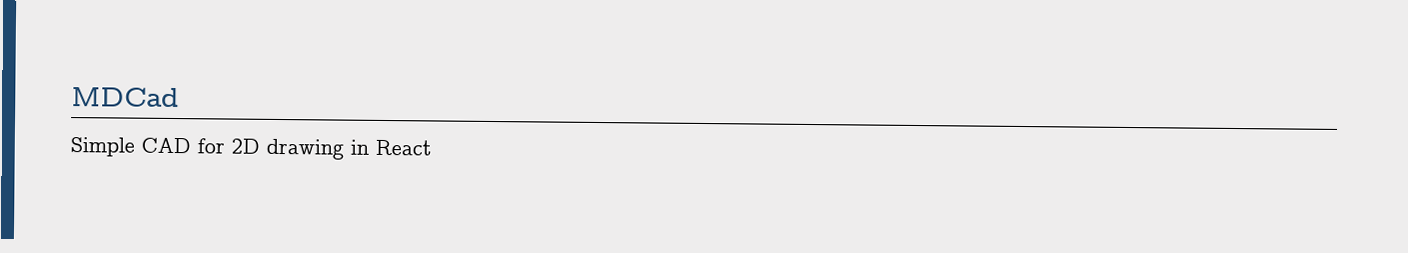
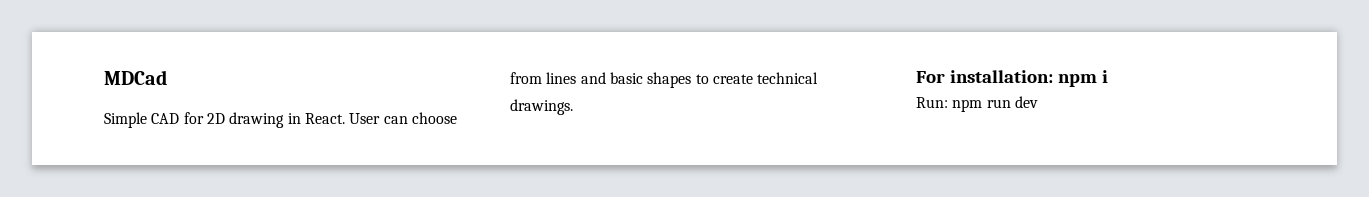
[375,139,432,156] React -> [304,112,457,124] [510,72,819,88] [510,99,573,115] [916,70,1108,87] [916,96,1038,112] React. User can choose from lines and basic shapes to create technical drawings. // For installation: npm i // Run: npm run dev

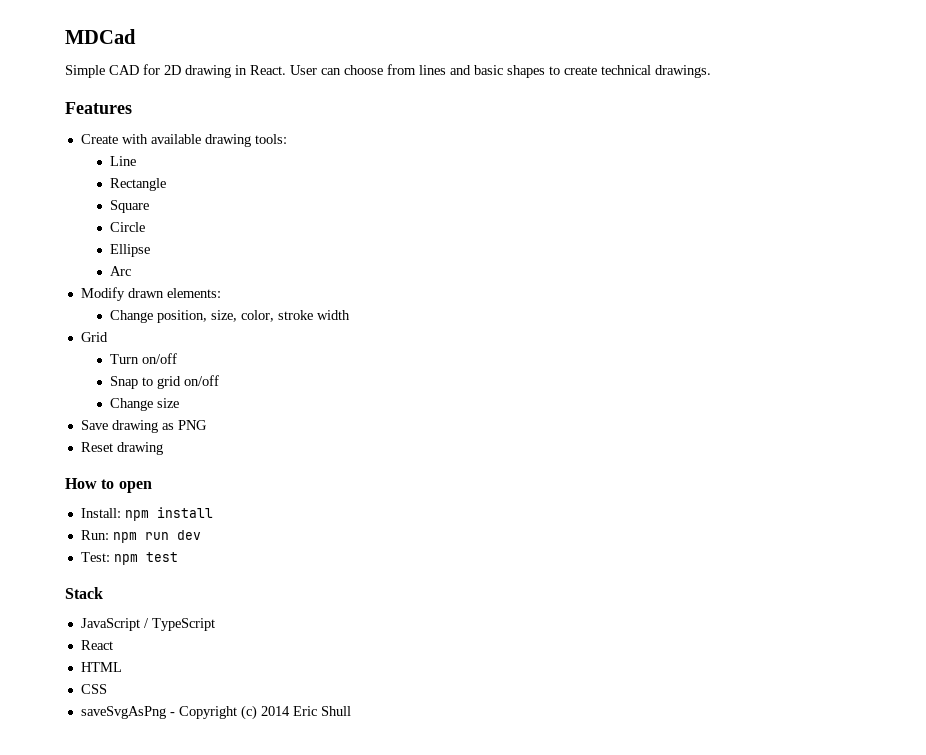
[916,70,1108,87] [916,96,1038,112] For installation: npm i // Run: npm run dev -> [65,102,132,114] [80,134,287,147] [109,156,136,166] [109,178,166,191] [109,200,149,213] [109,222,145,232] [109,244,150,257] [109,266,131,276] [80,287,221,301] [109,310,350,323] [80,332,108,342] [109,353,177,364] [109,375,219,389] [109,398,179,411] [80,420,207,433] [80,442,163,455] [65,478,152,493] [80,507,213,521] [80,530,201,543] [80,552,178,565] [65,587,103,599] [80,618,215,631] [80,640,113,650] [80,662,122,672] [80,684,107,694] [80,705,351,720] Features // Create with available drawing tools: // Line // Rectangle // Square // Circle // Ellipse // Arc // Modify drawn elements: // Change position, size, color, stroke width // Grid // Turn on/off // Snap to grid on/off // Change size // Save drawing as PNG // Reset drawing // How to open // Install: npm install // Run: npm run dev // Test: npm test // Stack // JavaScript / TypeScript // React // HTML // CSS // saveSvgAsPng - Copyright (c) 2014 Eric Shull

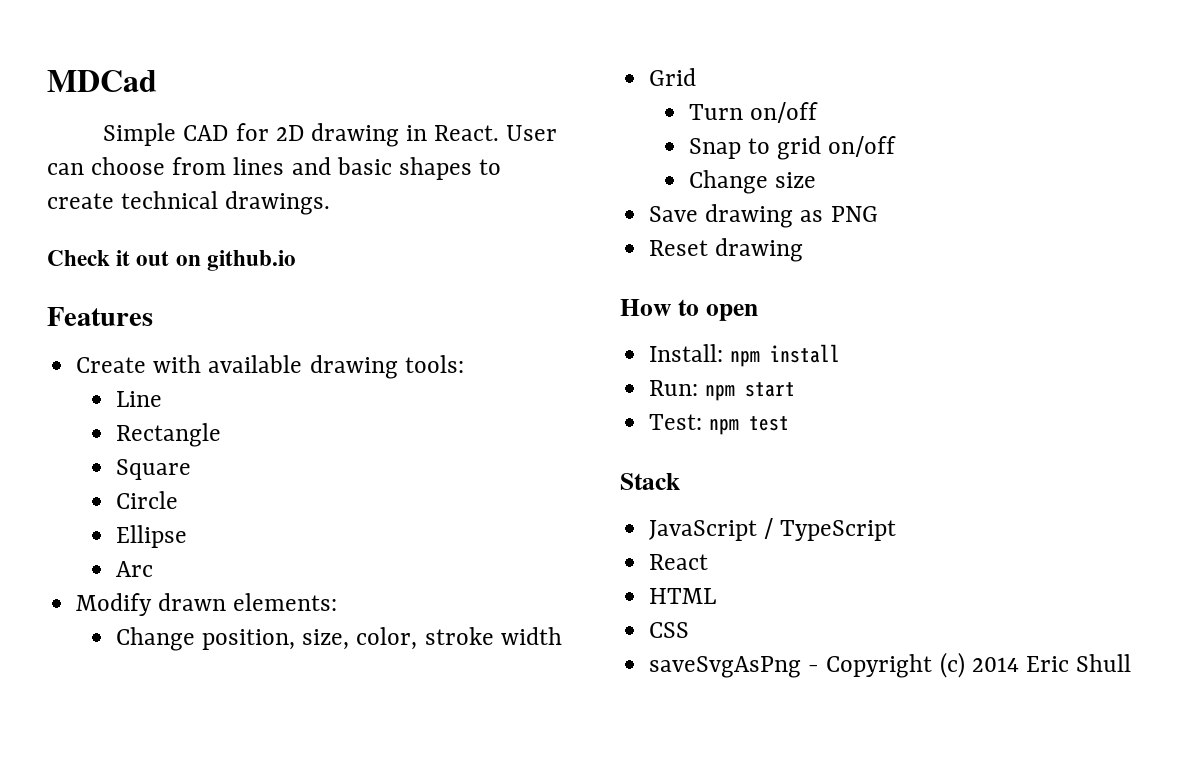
(711, 71) none -> [47,250,296,271] // Check it out on github.io
[144,530,201,540] run dev -> [745,382,796,397] start

